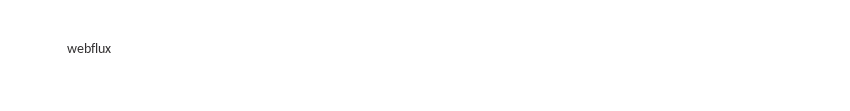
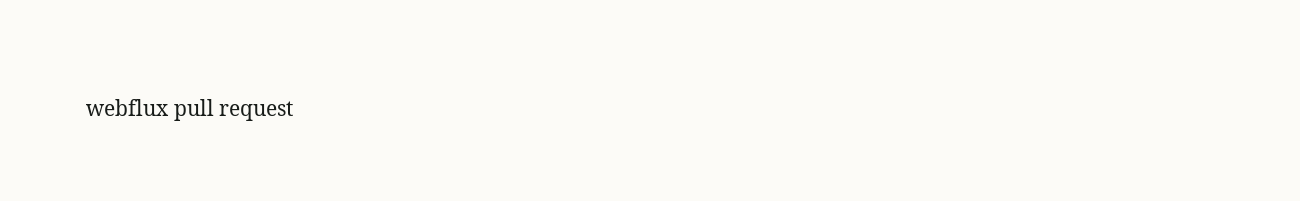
(111, 48) none -> [173,99,294,121] pull request

